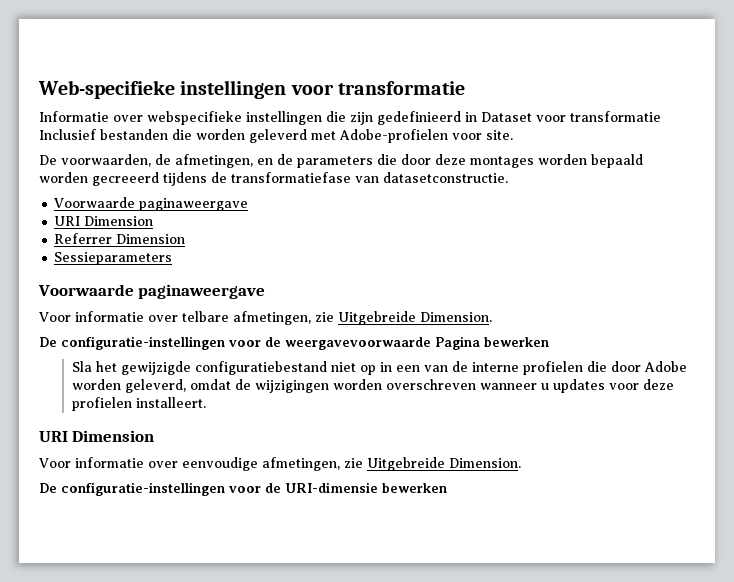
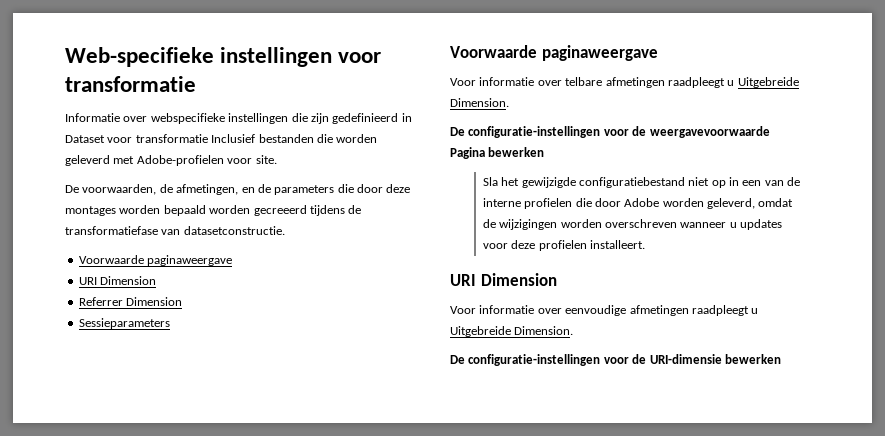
[233,311,334,325] afmetingen, zie -> [605,77,735,88] afmetingen raadpleegt u
[262,457,363,471] afmetingen, zie -> [629,305,759,316] afmetingen raadpleegt u

